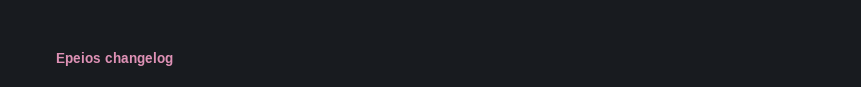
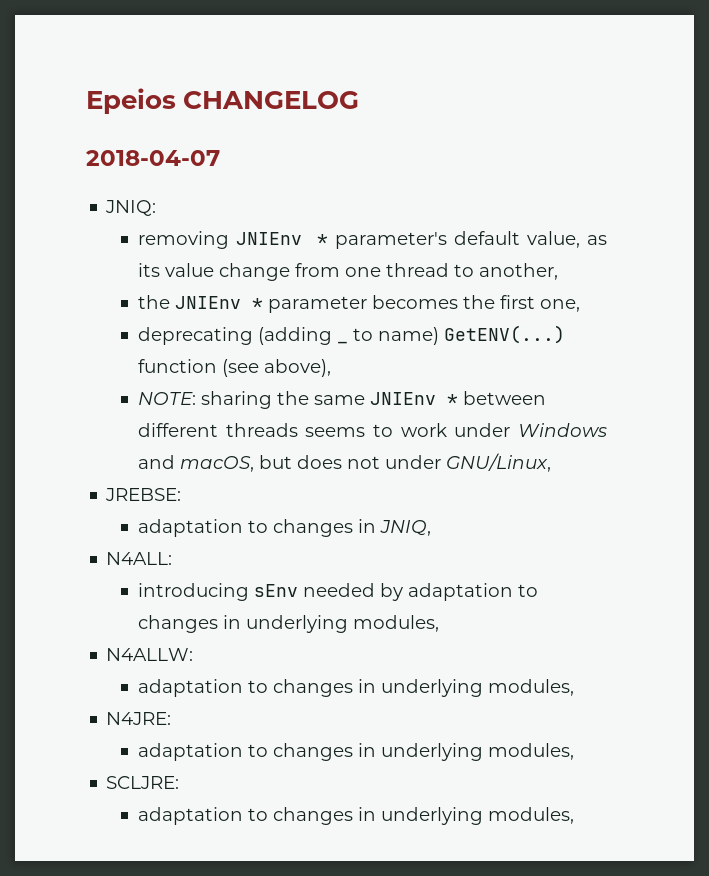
[105,52,173,66] changelog -> [183,91,360,109] [86,150,220,166] [105,200,157,216] [137,231,607,249] [137,263,558,281] [137,295,580,313] [137,327,348,345] [352,325,565,345] [137,359,331,377] [137,391,546,409] [137,423,607,437] [137,453,551,472] [105,488,182,501] [137,519,431,537] [106,552,173,565] [137,583,538,601] [137,615,439,633] [106,648,194,661] [137,679,574,697] [106,712,172,725] [137,743,574,761] [106,776,180,789] [137,807,574,825] CHANGELOG // 2018-04-07 // JNIQ: // removing JNIEnv * parameter's default value, as its value change from one thread to another, // the JNIEnv * parameter becomes the first one, // deprecating (adding _ to name) GetENV(...) function (see above), // NOTE: sharing the same JNIEnv * between different threads seems to work under Windows and macOS, but does not under GNU/Linux, // JREBSE: // adaptation to changes in JNIQ, // N4ALL: // introducing sEnv needed by adaptation to changes in underlying modules, // N4ALLW: // adaptation to changes in underlying modules, // N4JRE: // adaptation to changes in underlying modules, // SCLJRE: // adaptation to changes in underlying modules,

